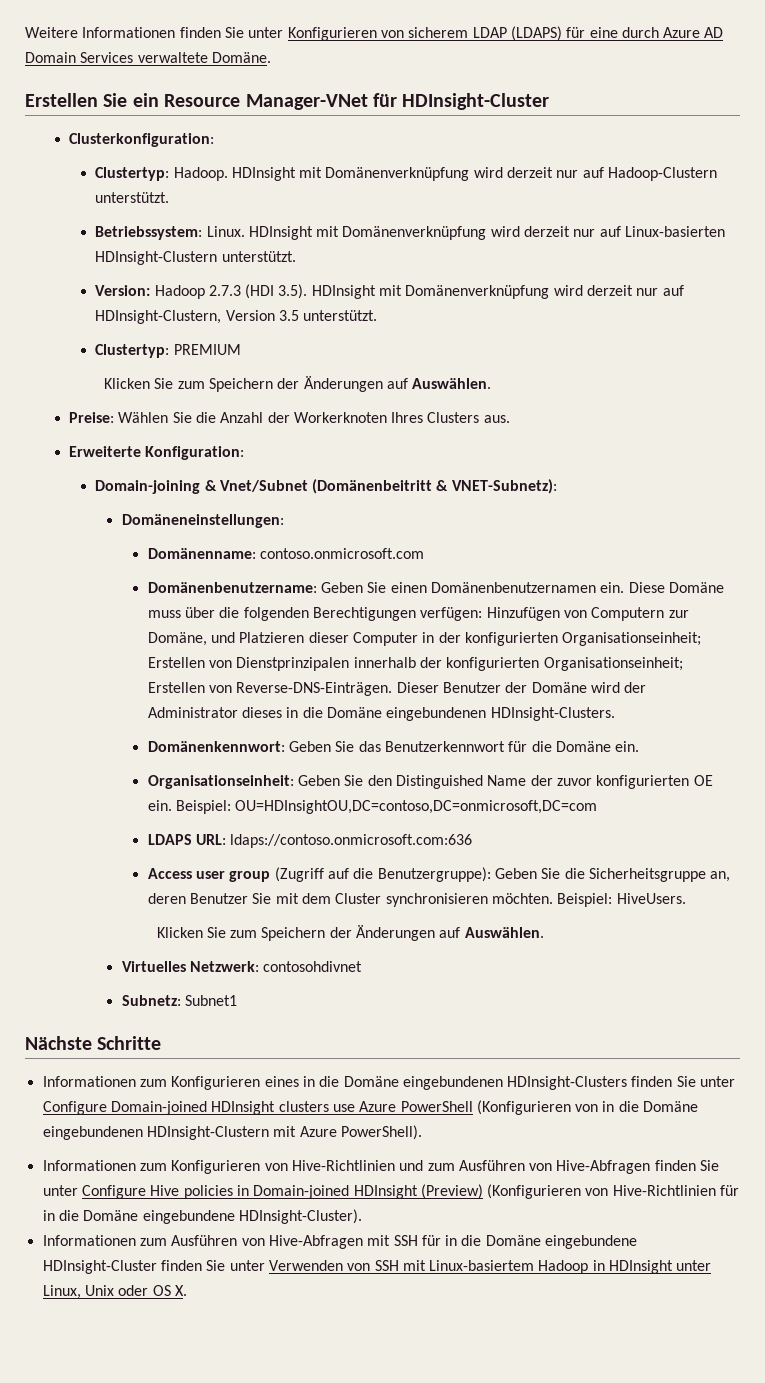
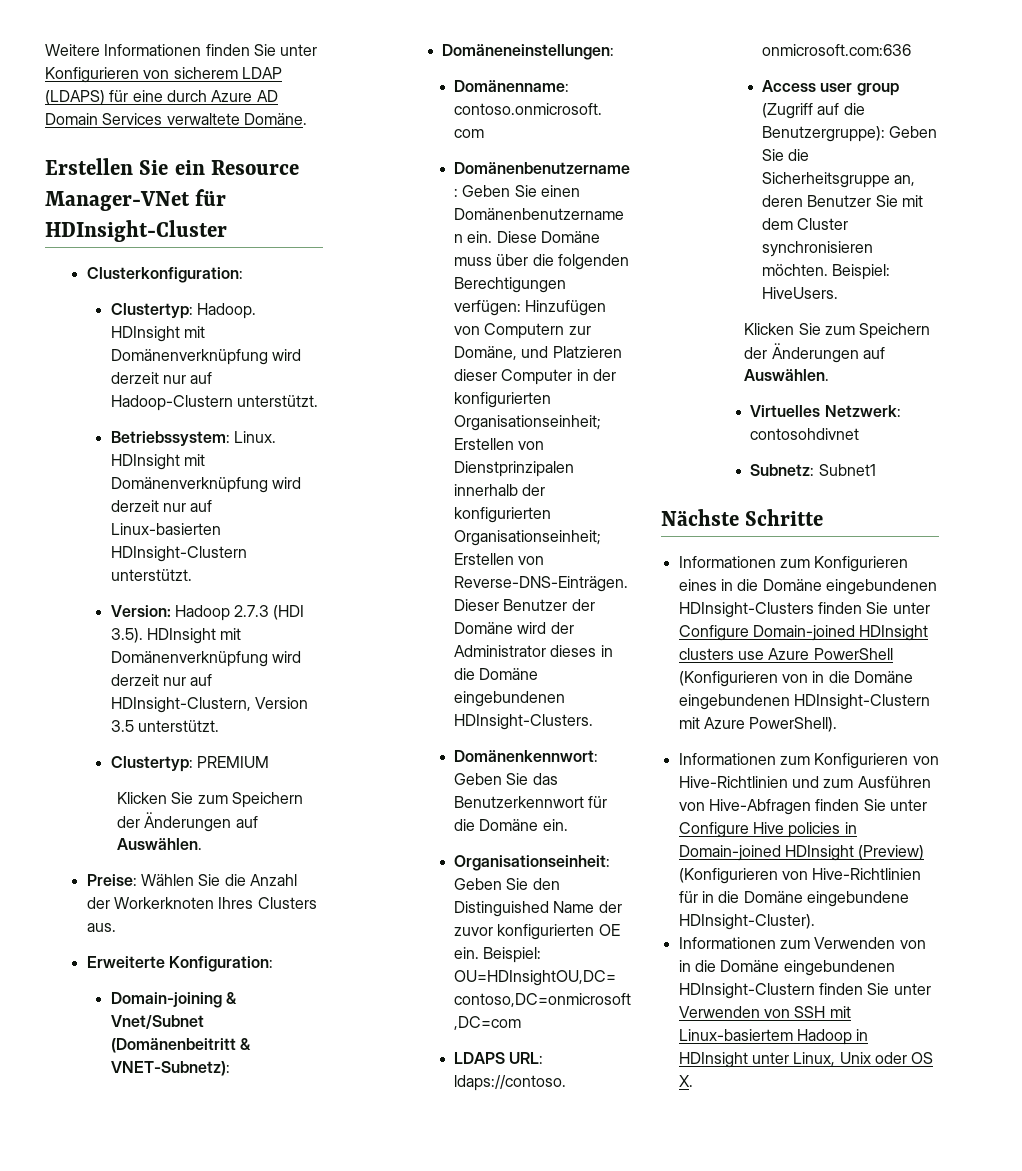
[171,1235,638,1249] [42,1260,157,1274] Ausführen von Hive-Abfragen mit SSH für in die Domäne eingebundene HDInsight-Cluster -> [814,937,926,949] [678,960,895,976] [678,983,815,999] Verwenden von in die Domäne eingebundenen HDInsight-Clustern

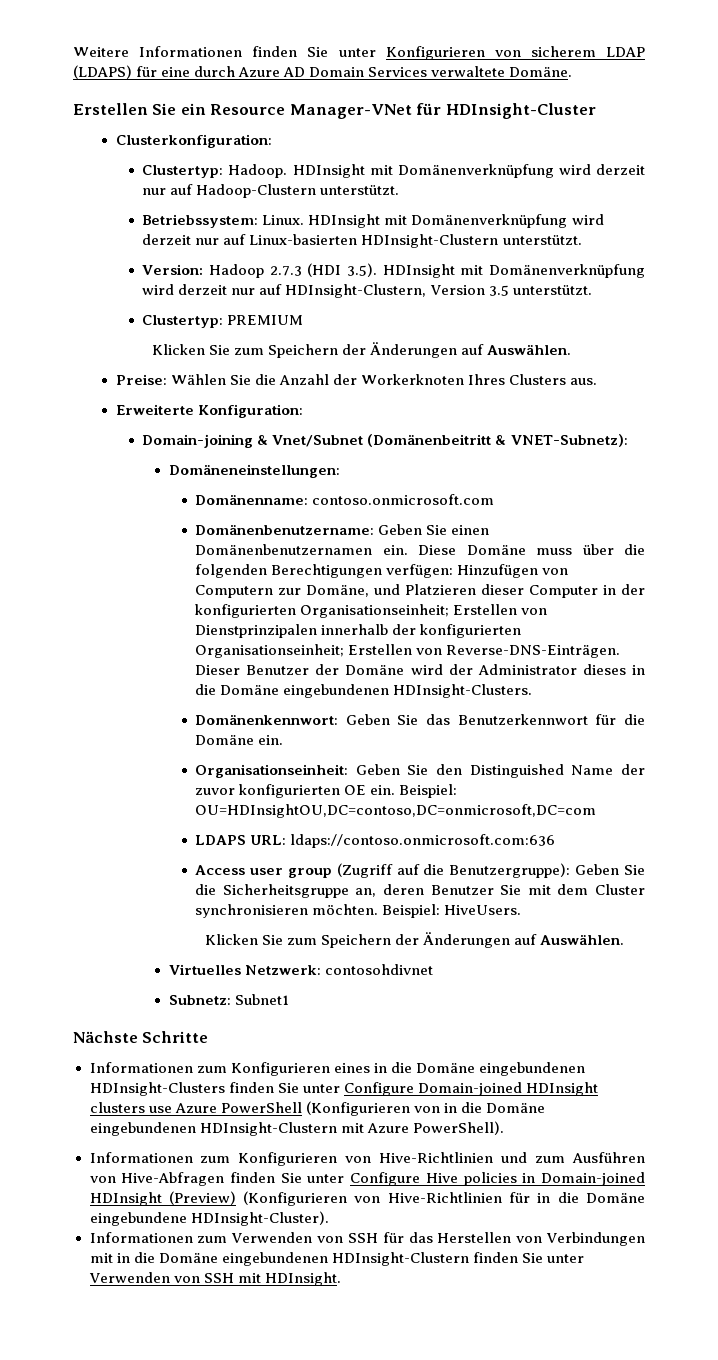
(926, 944) none -> [347,1232,645,1246] [89,1253,113,1263] SSH für das Herstellen von Verbindungen mit
[678,1029,869,1045] [678,1052,934,1068] [678,1075,693,1087] Linux-basiertem Hadoop in HDInsight unter Linux, Unix oder OS X. -> [264,1272,341,1286] HDInsight.

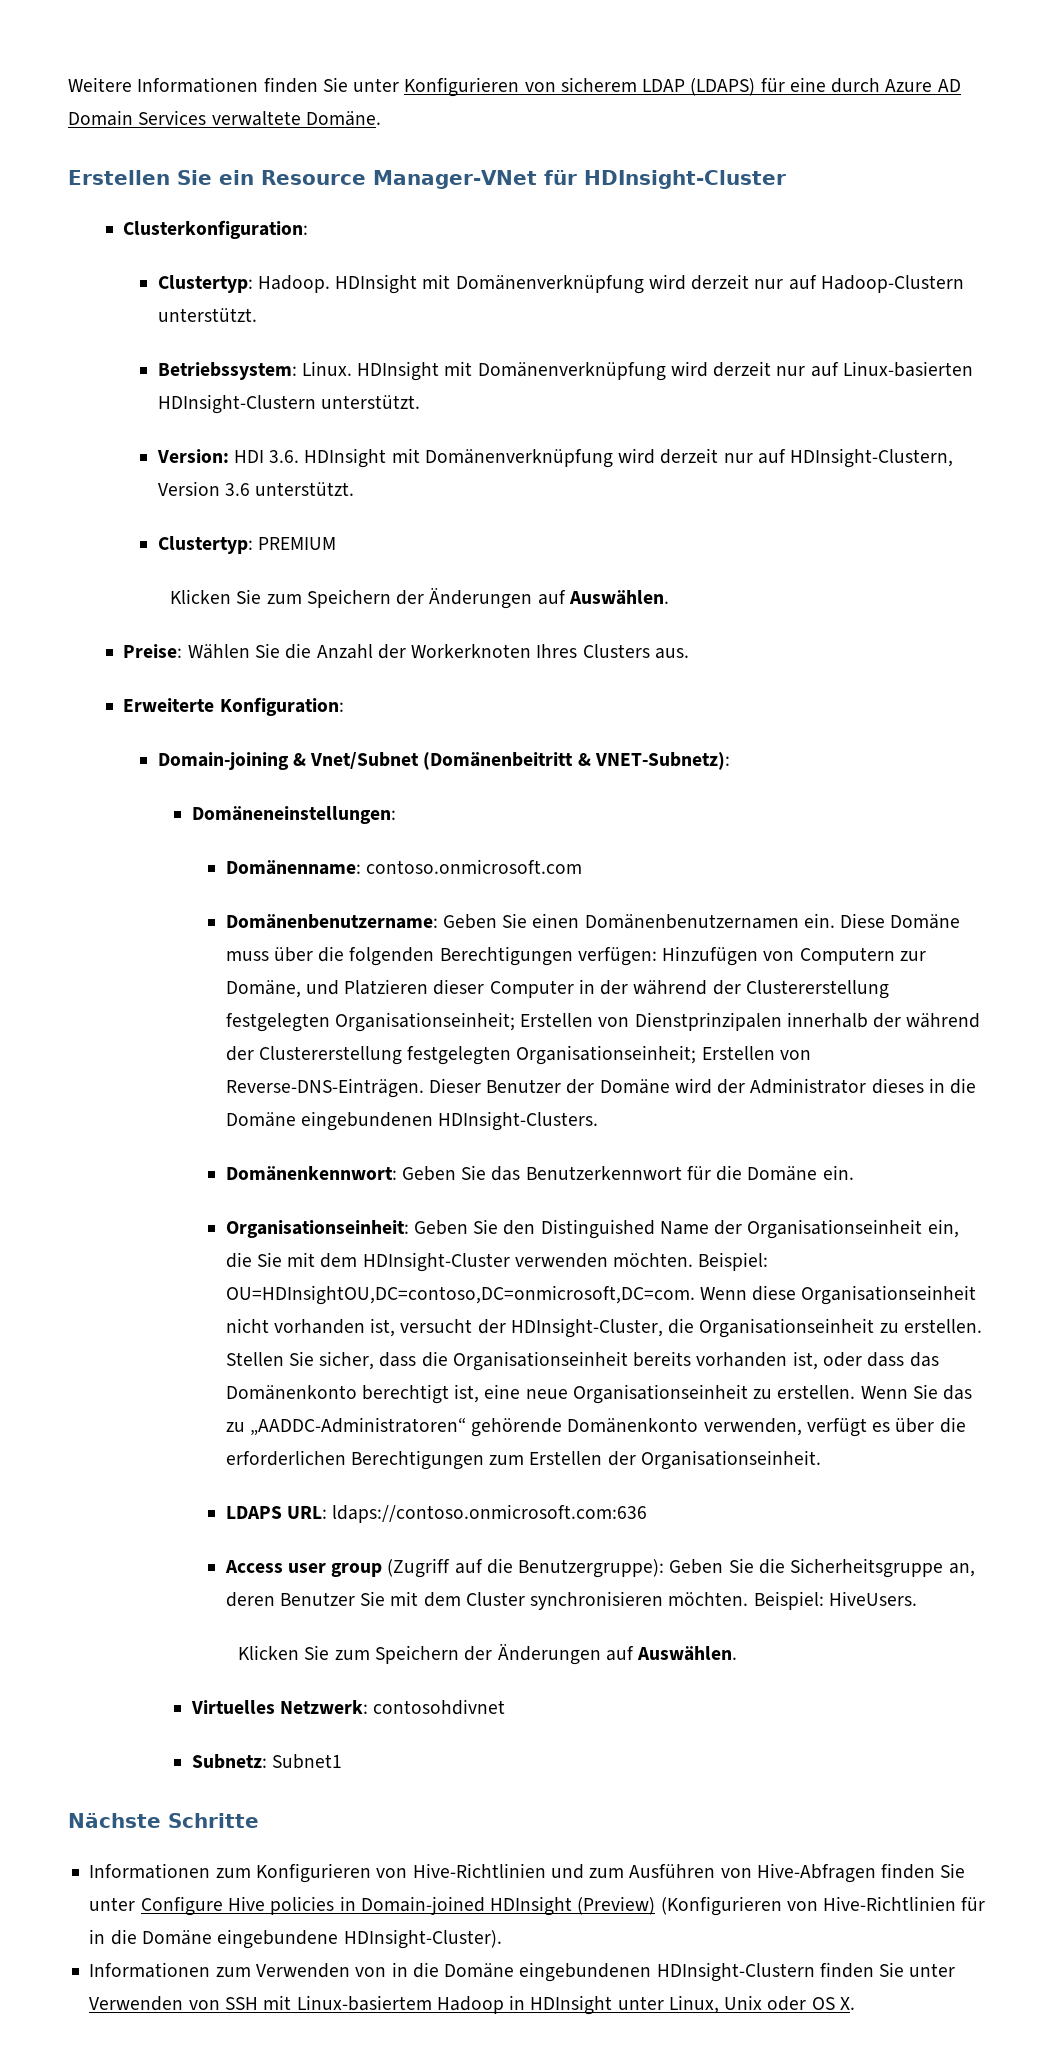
[208,263,377,278] Hadoop 2.7.3 (HDI 3.5). -> [233,450,300,463] HDI 3.6.
[488,285,509,296] 3.5 -> [224,483,250,496] 3.6
[195,604,297,618] konfigurierten -> [633,980,890,999] [225,1013,330,1032] während der Clustererstellung festgelegten
[420,624,522,638] konfigurierten -> [906,1013,981,1028] [225,1046,512,1065] während der Clustererstellung festgelegten
[195,784,458,798] [195,804,597,818] zuvor konfigurierten OE ein. Beispiel: OU=HDInsightOU,DC=contoso,DC=onmicrosoft,DC=com -> [747,1219,959,1239] [225,1252,769,1272] [225,1285,977,1305] [225,1318,983,1338] [225,1351,939,1371] [225,1384,973,1404] [225,1417,966,1437] [225,1450,821,1470] Organisationseinheit ein, die Sie mit dem HDInsight-Cluster verwenden möchten. Beispiel: OU=HDInsightOU,DC=contoso,DC=onmicrosoft,DC=com. Wenn diese Organisationseinheit nicht vorhanden ist, versucht der HDInsight-Cluster, die Organisationseinheit zu erstellen. Stellen Sie sicher, dass die Organisationseinheit bereits vorhanden ist, oder dass das Domänenkonto berechtigt ist, eine neue Organisationseinheit zu erstellen. Wenn Sie das zu „AADDC-Administratoren“ gehörende Domänenkonto verwenden, verfügt es über die erforderlichen Berechtigungen zum Erstellen der Organisationseinheit.
[89,1062,585,1076] [89,1082,598,1096] [89,1101,545,1116] [89,1121,504,1136] // Informationen zum Konfigurieren eines in die Domäne eingebundenen HDInsight-Clusters finden Sie unter Configure Domain-joined HDInsight clusters use Azure PowerShell (Konfigurieren von in die Domäne eingebundenen HDInsight-Clustern mit Azure PowerShell). -> (259, 1820) none
[347,1232,645,1246] [89,1253,113,1263] SSH für das Herstellen von Verbindungen mit -> (387, 1972) none
[264,1272,341,1286] HDInsight. -> [296,1995,855,2015] Linux-basiertem Hadoop in HDInsight unter Linux, Unix oder OS X.

